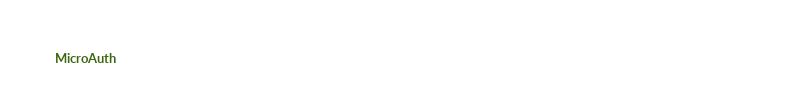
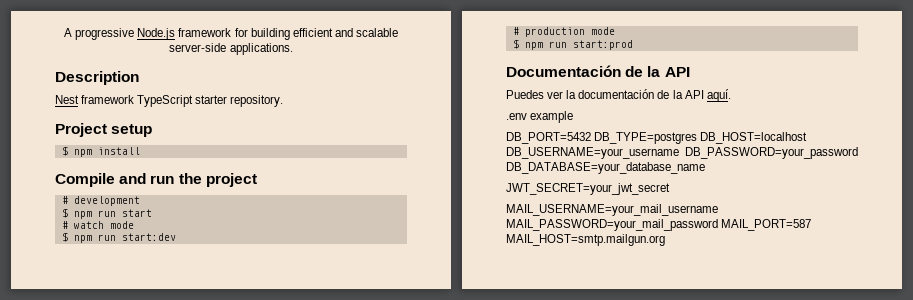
[55,53,116,63] MicroAuth -> [64,28,398,40] [169,43,293,55] [55,71,139,85] [55,95,284,107] [55,123,153,137] [61,146,140,157] [55,173,257,187] [61,196,140,206] [61,208,152,219] [61,221,134,229] [61,232,176,243] [512,27,615,37] [512,39,633,50] [506,65,690,77] [506,89,731,102] [506,111,574,123] [506,132,808,144] [506,147,858,159] [506,162,705,174] [506,183,670,195] [506,204,718,216] [506,219,812,231] [506,234,665,246] A progressive Node.js framework for building efficient and scalable server-side applications. // Description // Nest framework TypeScript starter repository. // Project setup // $ npm install // Compile and run the project // # development // $ npm run start // # watch mode // $ npm run start:dev // # production mode // $ npm run start:prod // Documentación de la API // Puedes ver la documentación de la API aquí. // .env example // DB_PORT=5432 DB_TYPE=postgres DB_HOST=localhost DB_USERNAME=your_username DB_PASSWORD=your_password DB_DATABASE=your_database_name // JWT_SECRET=your_jwt_secret // MAIL_USERNAME=your_mail_username MAIL_PASSWORD=your_mail_password MAIL_PORT=587 MAIL_HOST=smtp.mailgun.org

